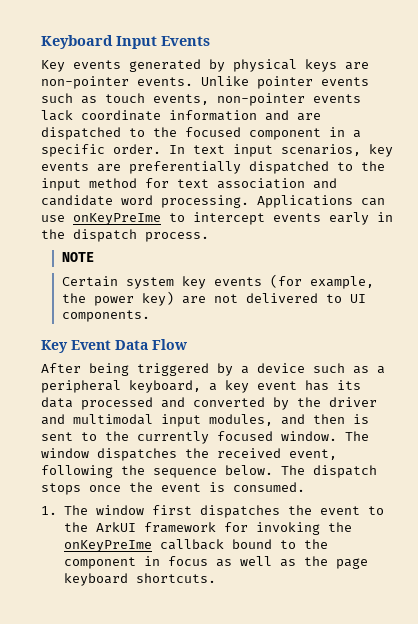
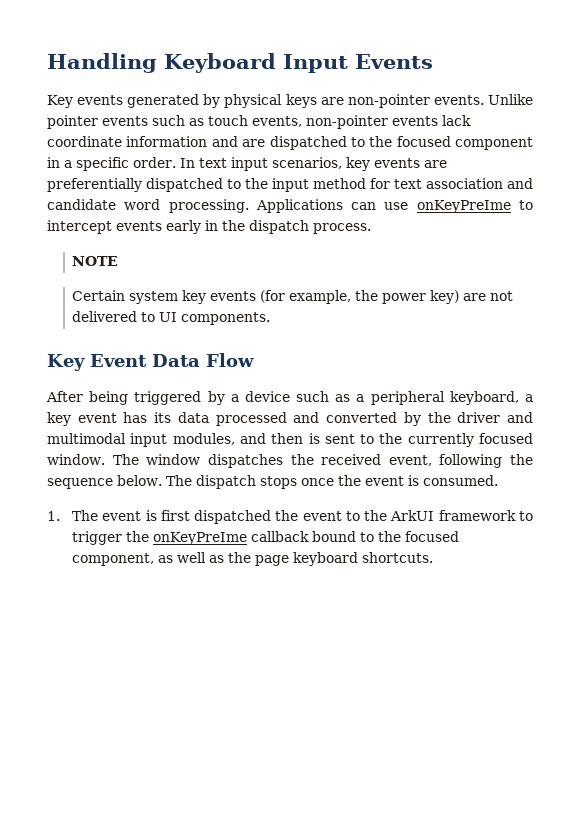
(41, 42) none -> [47,53,157,73] Handling
[95,505,280,518] window first dispatches -> [102,510,272,524] event is first dispatched
[223,522,320,535] for invoking -> [519,511,533,521] [72,531,123,545] to trigger
[63,556,208,569] component in focus -> [405,531,460,542] [72,553,155,566] focused component,

